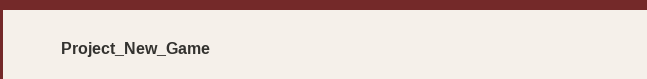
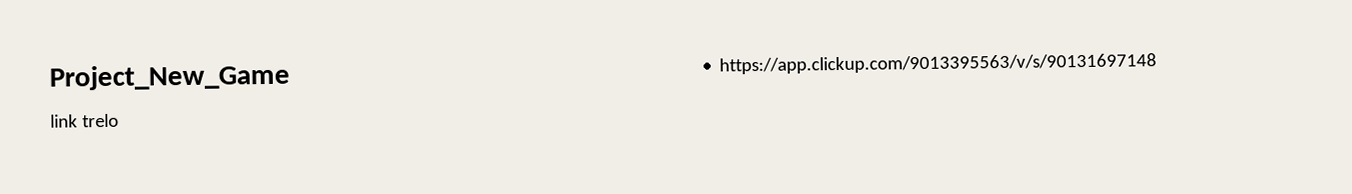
(210, 49) none -> [50,113,119,128] [719,53,1158,75] // link trelo // https://app.clickup.com/9013395563/v/s/90131697148

